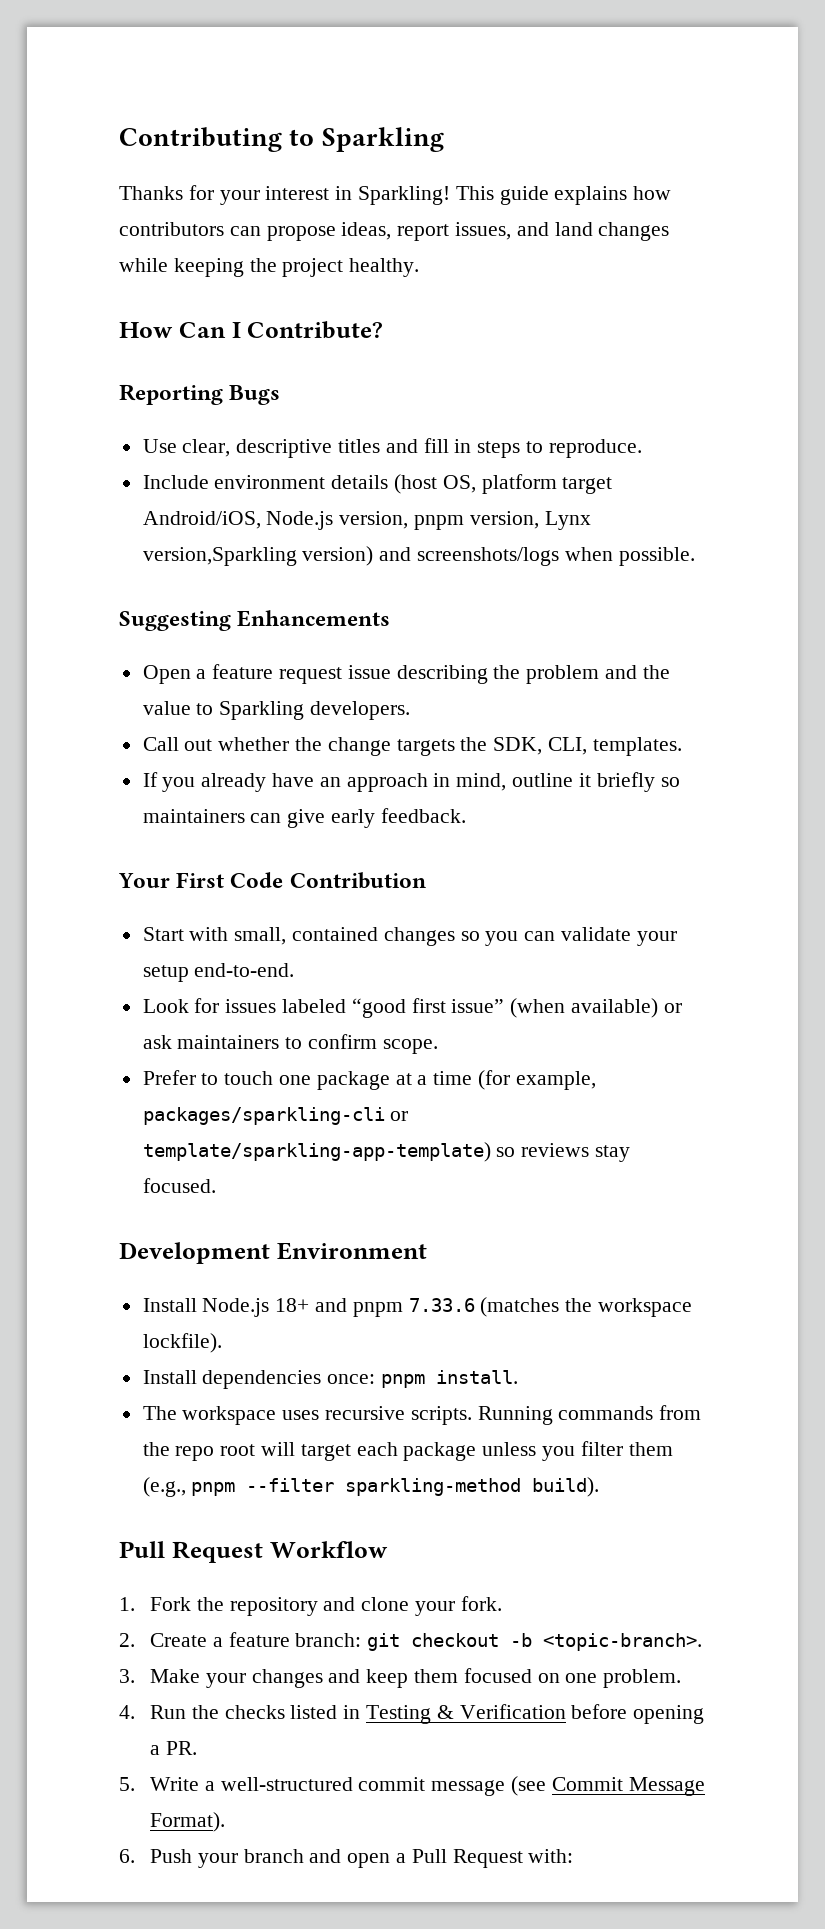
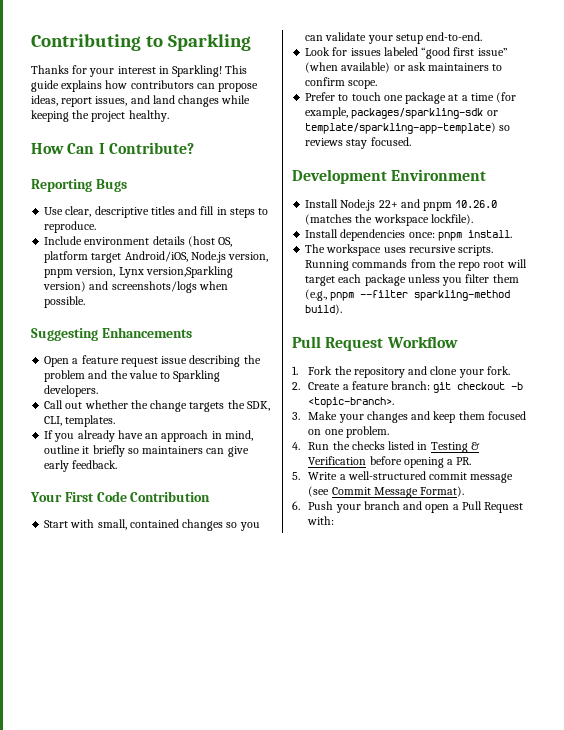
[142,1107,385,1125] packages/sparkling-cli -> [351,108,484,119] packages/sparkling-sdk
[275,1298,310,1312] 18+ -> [378,200,398,208] 22+
[408,1298,475,1312] 7.33.6 -> [455,200,498,208] 10.26.0

